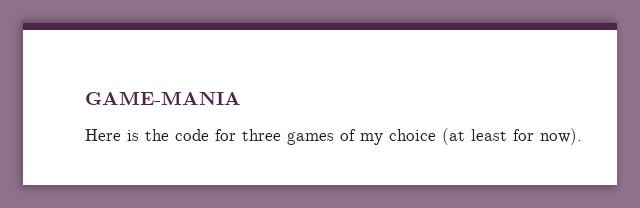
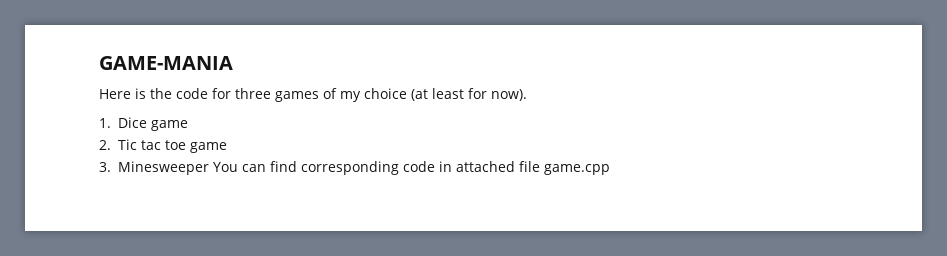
(582, 136) none -> [99,117,189,131] [99,139,228,153] [99,161,611,175] // 1. Dice game // 2. Tic tac toe game // 3. Minesweeper You can find corresponding code in attached file game.cpp

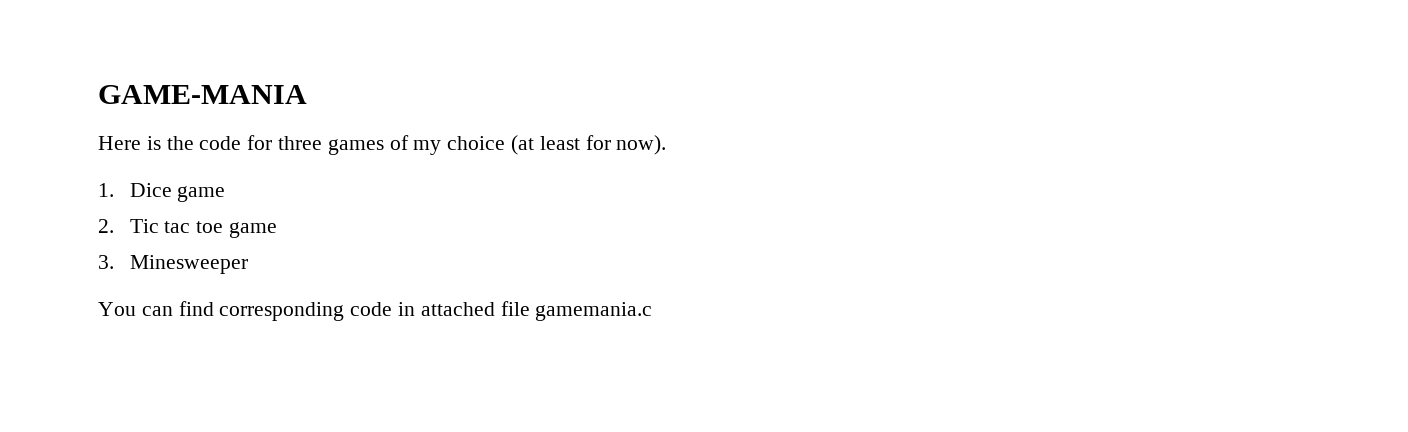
(210, 168) none -> (248, 264) //
[544,164,611,175] game.cpp -> [535,302,653,321] gamemania.c

